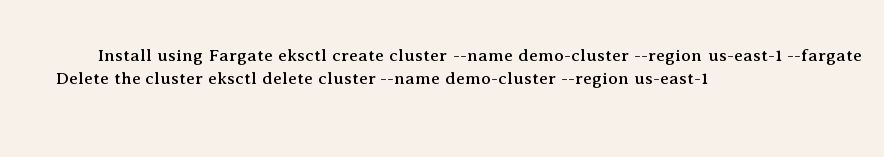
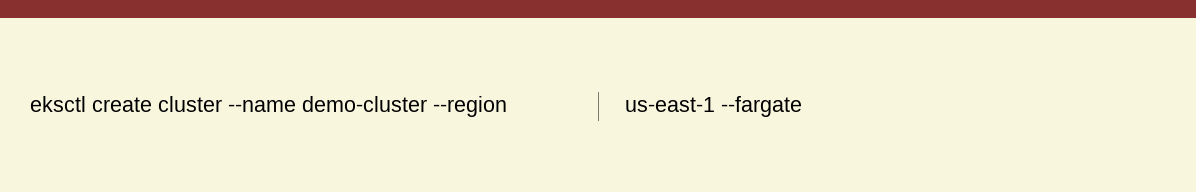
[97,49,273,65] Install using Fargate -> (30, 104) none
[56,72,708,88] Delete the cluster eksctl delete cluster --name demo-cluster --region us-east-1 -> (802, 106) none

